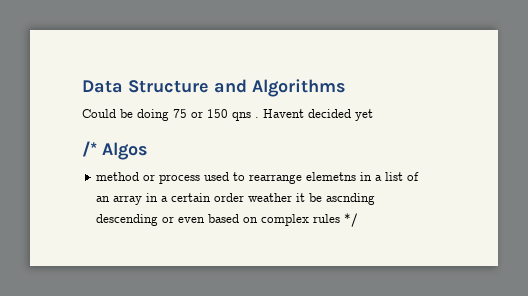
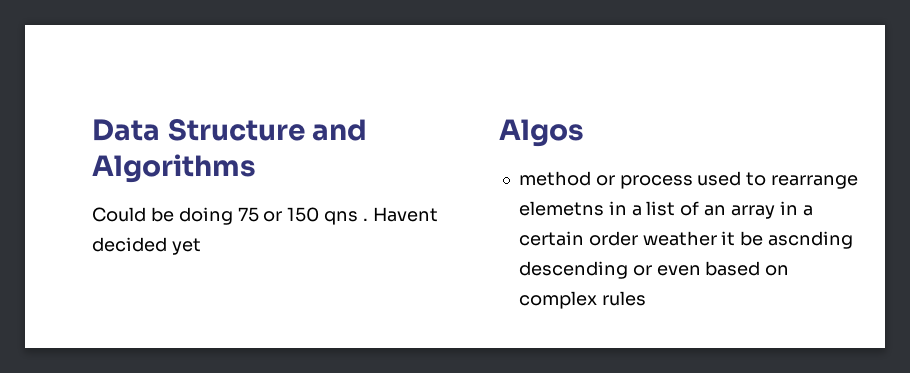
[82,141,97,157] /* -> (201, 246) none
[344,213,359,227] */ -> (646, 298) none

